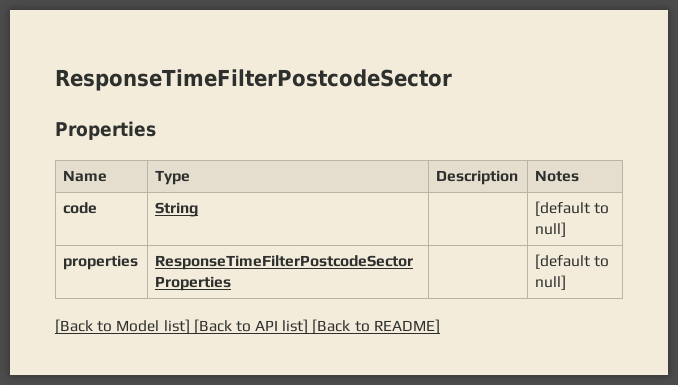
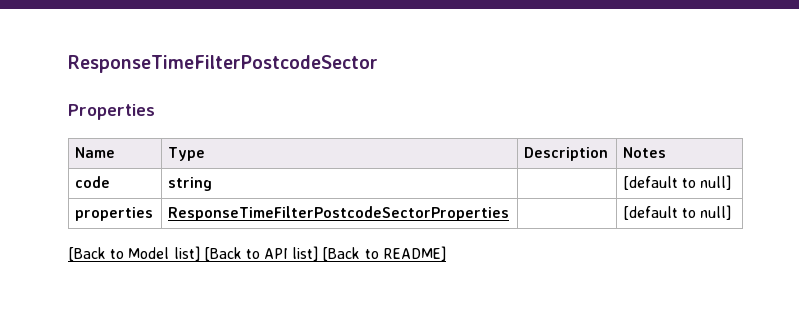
[155,202,199,217] String -> [168,177,213,191] string

